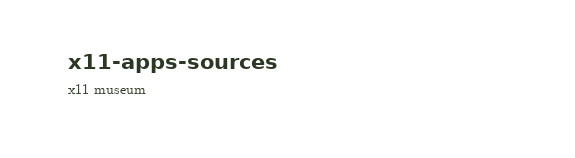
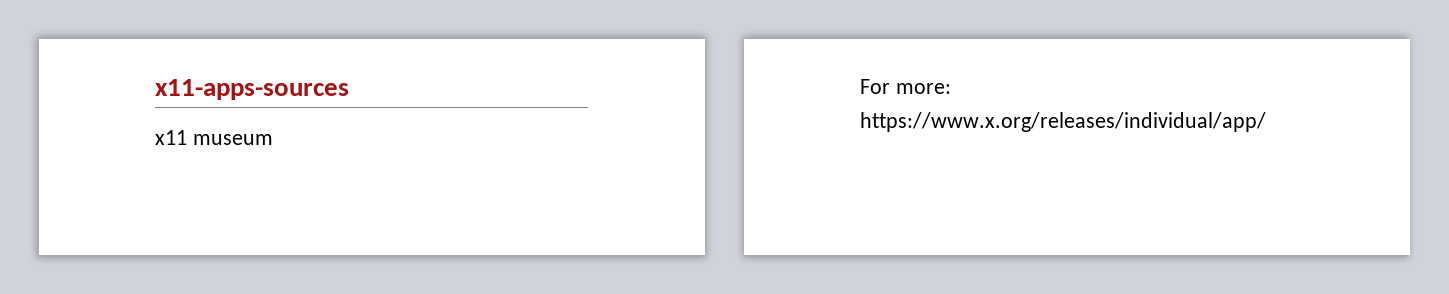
(146, 91) none -> [860,79,951,94] [860,112,1266,132] // For more: https://www.x.org/releases/individual/app/

